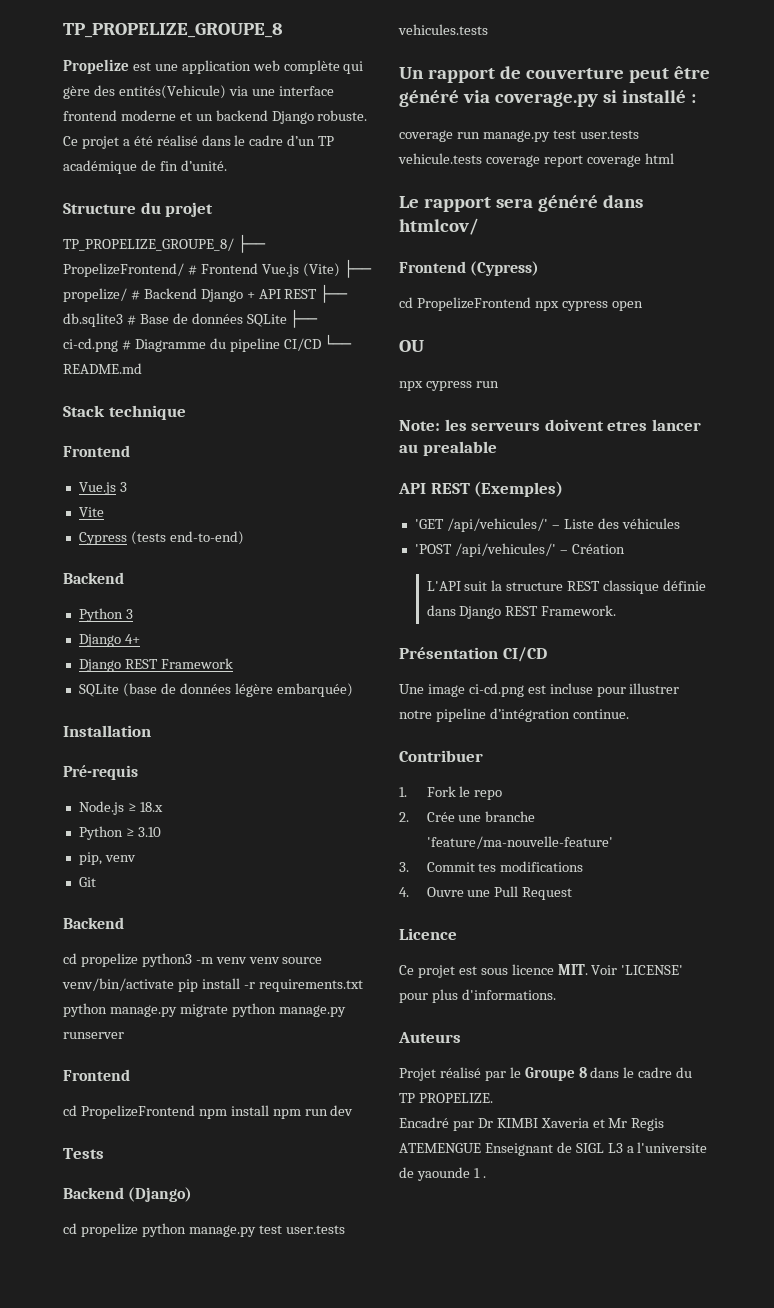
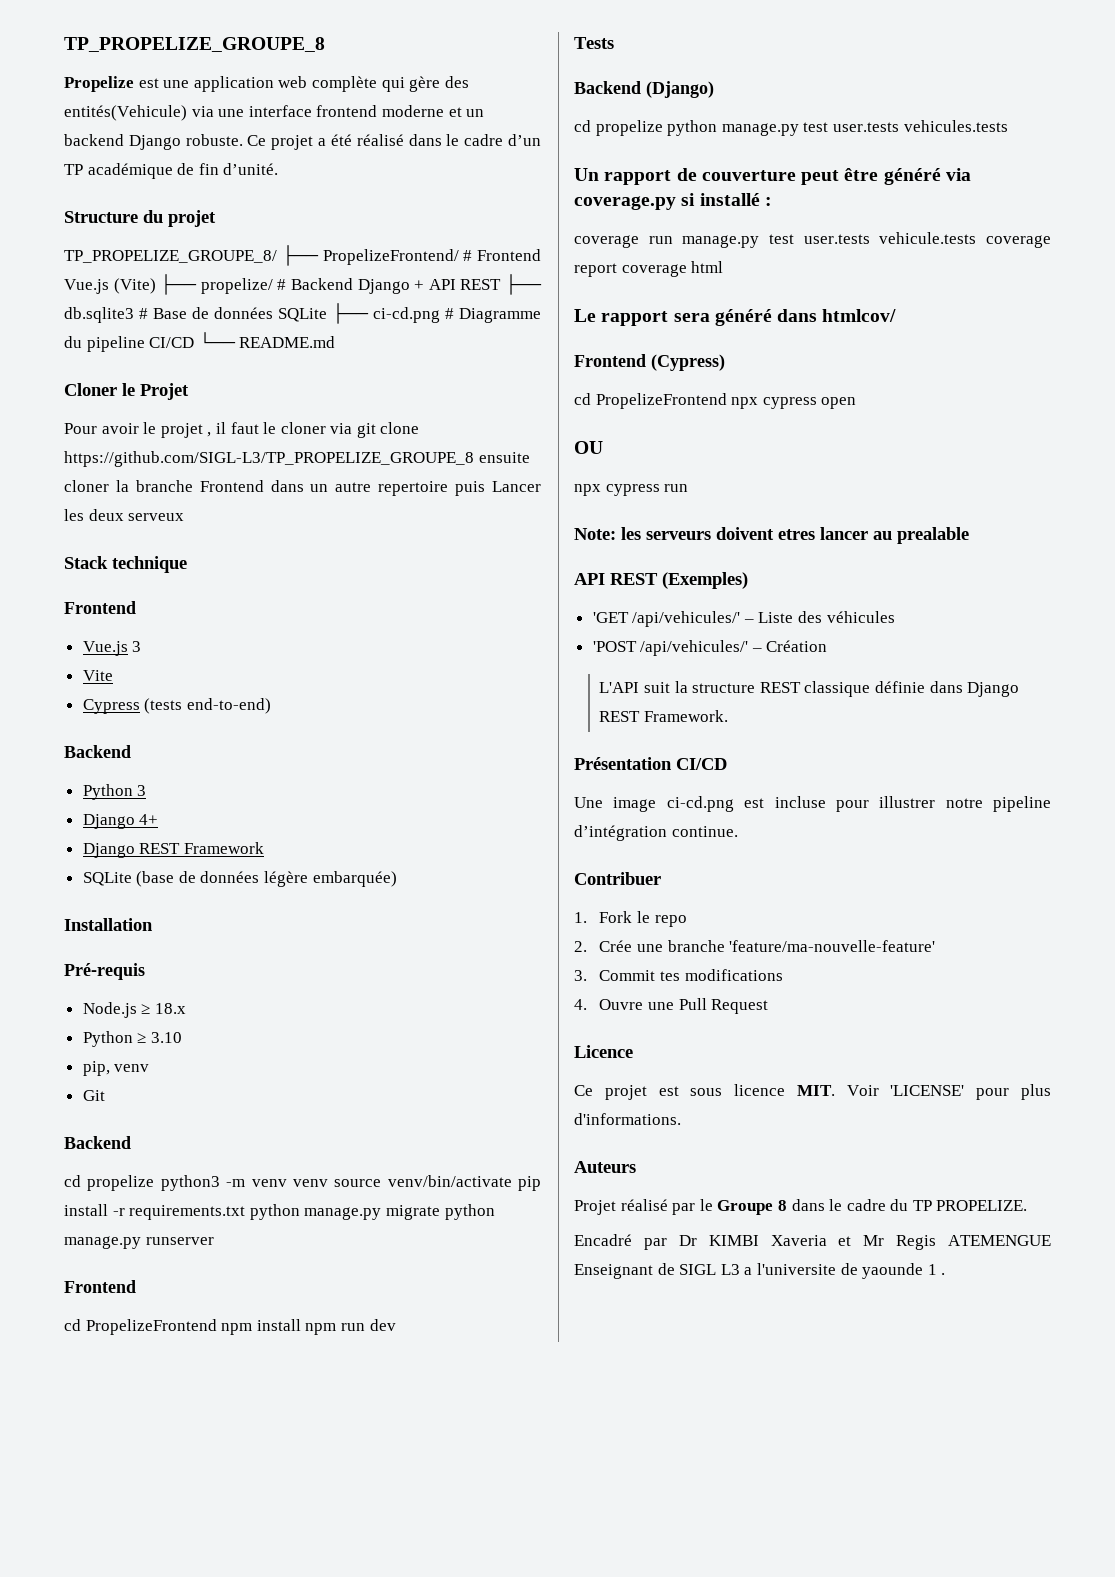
(142, 368) none -> [64,383,189,400] [64,422,420,438] [64,451,530,467] [64,480,542,496] [64,509,185,521] // Cloner le Projet // Pour avoir le projet , il faut le cloner via git clone https://github.com/SIGL-L3/TP_PROPELIZE_GROUPE_8 ensuite cloner la branche Frontend dans un autre repertoire puis Lancer les deux serveux

